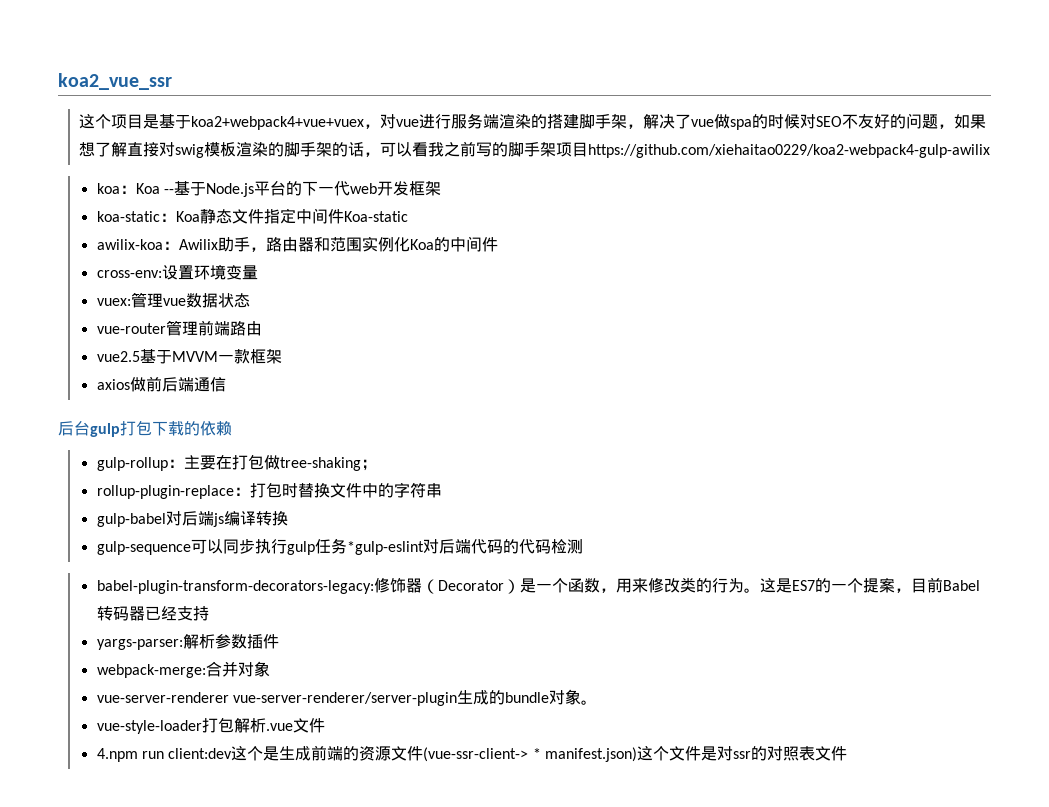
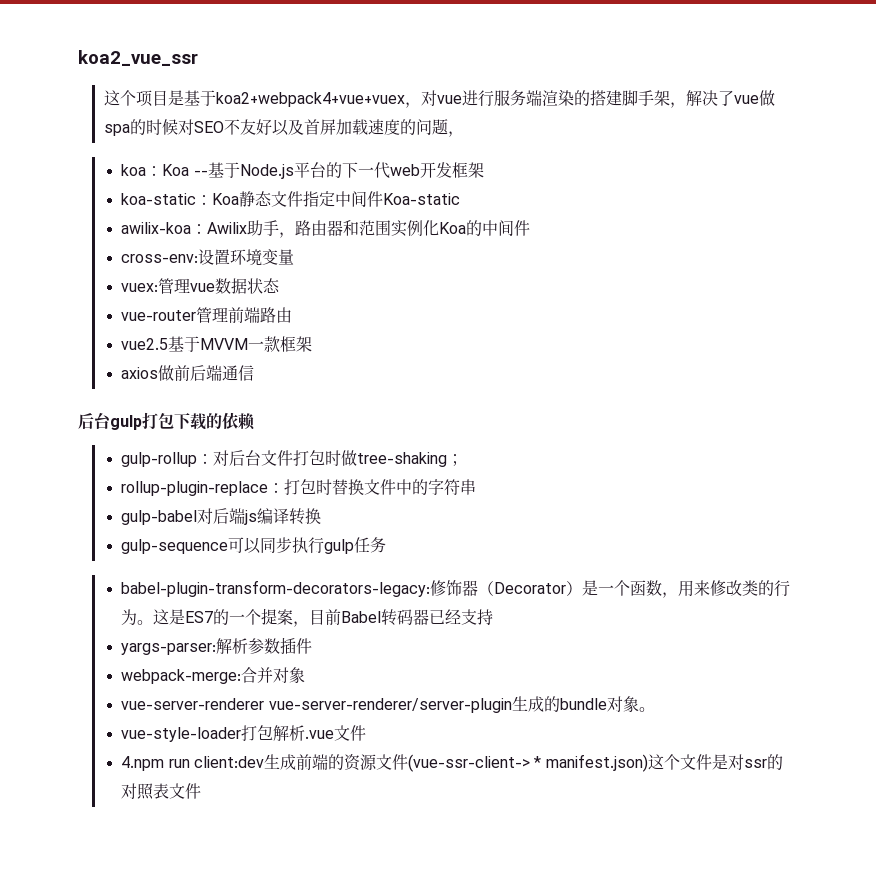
[890,113,987,129] [79,141,991,158] 的问题，如果想了解直接对swig模板渲染的脚手架的话，可以看我之前写的脚手架项目https://github.com/xiehaitao0229/koa2-webpack4-gulp-awilix -> [271,119,464,137] 以及首屏加载速度的问题，
[183,454,264,470] 主要在打包 -> [213,450,342,466] 对后台文件打包时
[346,539,583,555] *gulp-eslint对后端代码的代码检测 -> (387, 545) none
[231,746,280,761] 这个是 -> (264, 762) none

